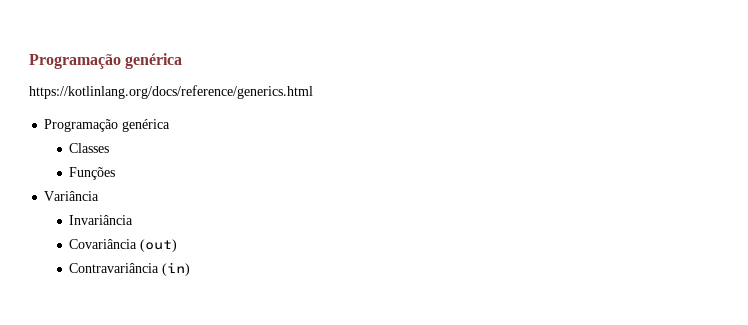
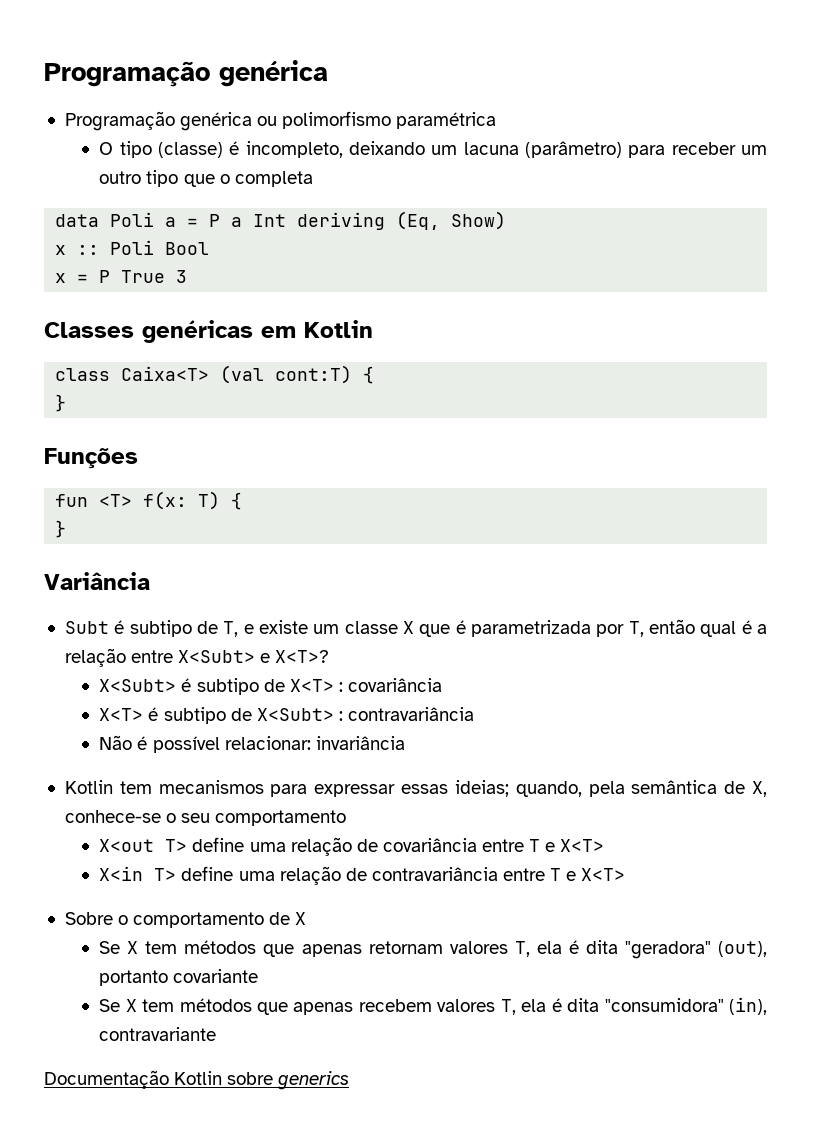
[29,53,183,69] [29,85,313,99] [44,119,171,132] [69,143,110,153] [69,167,116,180] [44,191,100,201] [69,215,134,225] [69,239,178,252] [69,262,191,276] Programação genérica // https://kotlinlang.org/docs/reference/generics.html // Programação genérica // Classes // Funções // Variância // Invariância // Covariância (out) // Contravariância (in) -> [44,60,328,87] [64,111,497,131] [99,141,768,158] [99,170,313,187] [55,211,507,230] [55,240,210,255] [55,270,188,283] [44,320,373,343] [55,365,375,384] [55,394,67,412] [44,448,138,469] [55,491,243,510] [55,520,67,538] [44,572,150,590] [64,619,767,637] [64,648,330,667] [99,678,443,695] [99,707,475,724] [99,735,405,753] [64,780,768,797] [64,810,347,826] [99,837,605,856] [99,866,626,885] [64,912,307,928] [99,940,767,959] [99,969,259,986] [99,997,767,1015] [99,1027,217,1041] [44,1070,350,1090] Programação genérica // Programação genérica ou polimorfismo paramétrica // O tipo (classe) é incompleto, deixando um lacuna (parâmetro) para receber um outro tipo que o completa // data Poli a = P a Int deriving (Eq, Show) // x :: Poli Bool // x = P True 3 // Classes genéricas em Kotlin // class Caixa<T> (val cont:T) { // } // Funções // fun <T> f(x: T) { // } // Variância // Subt é subtipo de T, e existe um classe X que é parametrizada por T, então qual é a relação entre X<Subt> e X<T>? // X<Subt> é subtipo de X<T> : covariância // X<T> é subtipo de X<Subt> : contravariância // Não é possível relacionar: invariância // Kotlin tem mecanismos para expressar essas ideias; quando, pela semântica de X, conhece-se o seu comportamento // X<out T> define uma relação de covariância entre T e X<T> // X<in T> define uma relação de contravariância entre T e X<T> // Sobre o comportamento de X // Se X tem métodos que apenas retornam valores T, ela é dita "geradora" (out), portanto covariante // Se X tem métodos que apenas recebem valores T, ela é dita "consumidora" (in), contravariante // Documentação Kotlin sobre generics

